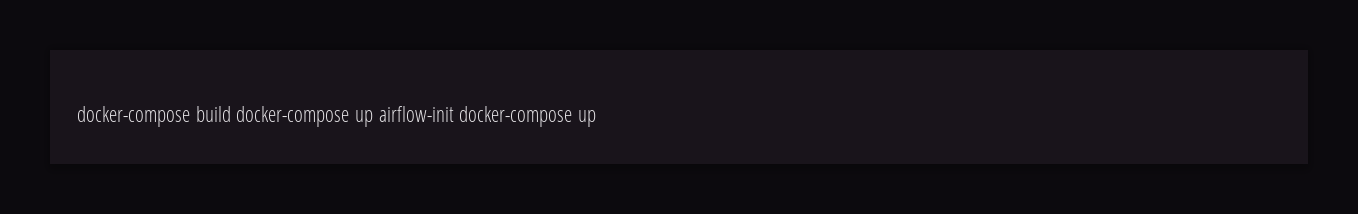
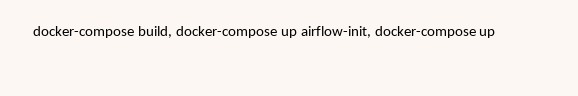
[77,106,454,127] docker-compose build docker-compose up airflow-init -> [33,26,371,38] docker-compose build, docker-compose up airflow-init,

